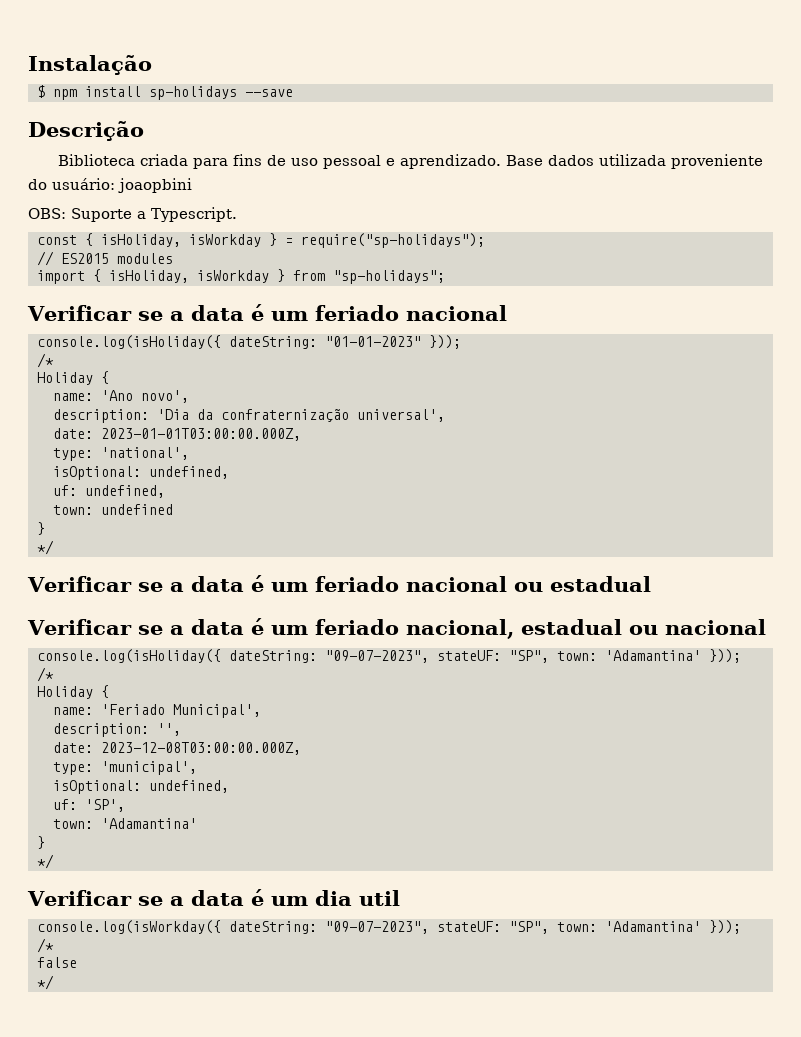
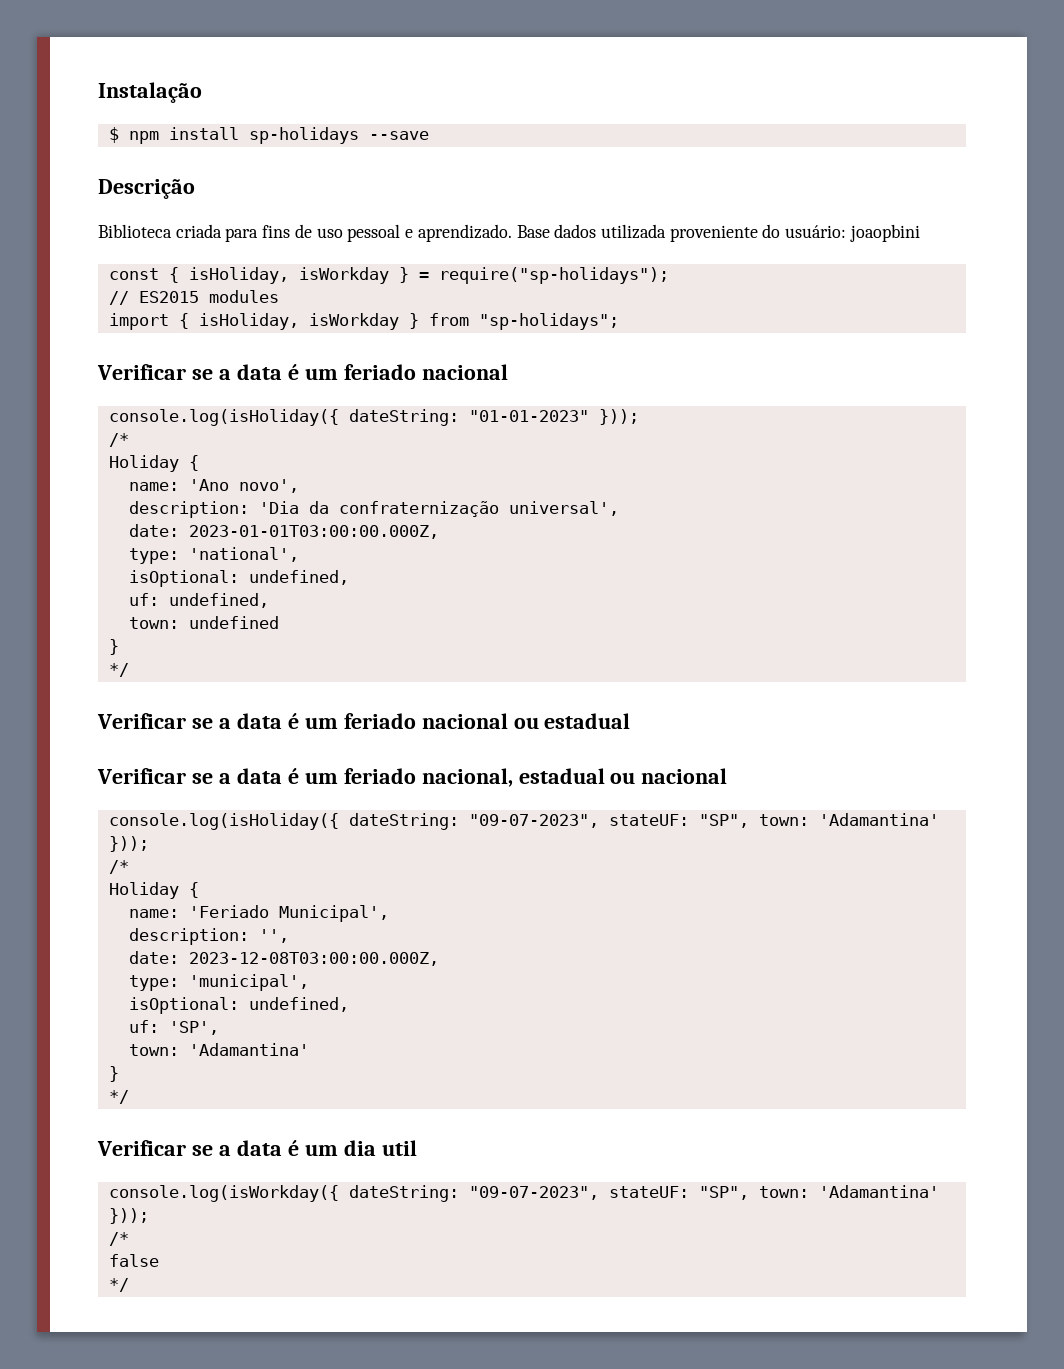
[28,207,237,222] // OBS: Suporte a Typescript. -> (920, 233) none

